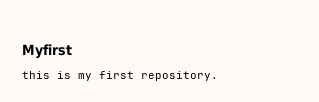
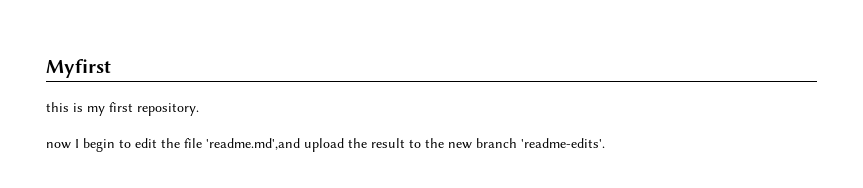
(218, 76) none -> [46,138,605,152] // now I begin to edit the file 'readme.md',and upload the result to the new branch 'readme-edits'.

